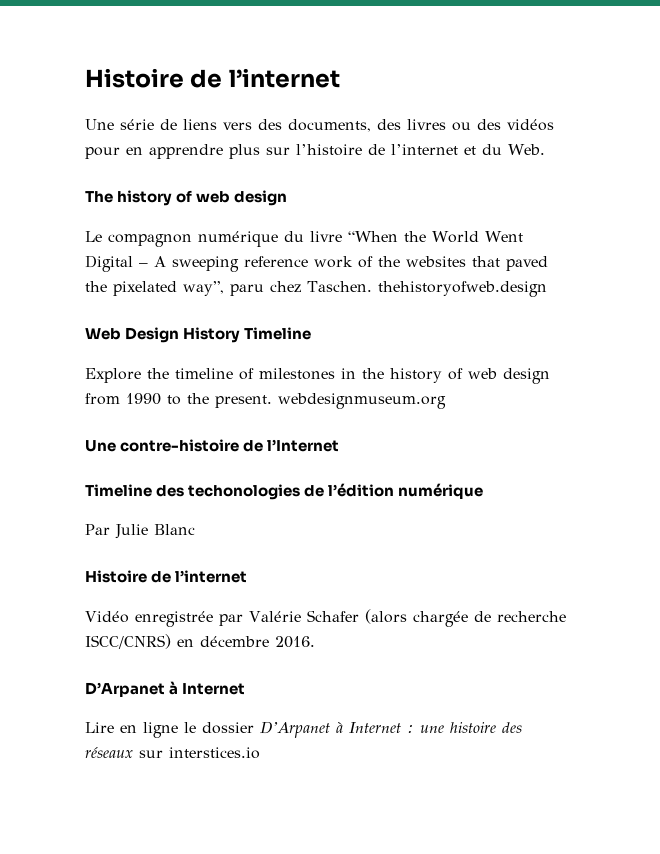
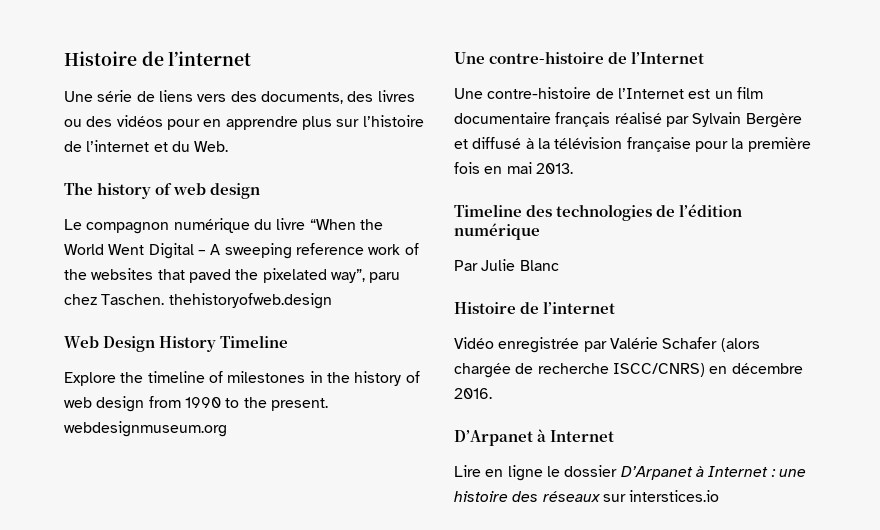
(340, 445) none -> [454,87,763,99] [454,112,802,128] [454,137,811,152] [454,162,573,174] // Une contre-histoire de l’Internet est un film documentaire français réalisé par Sylvain Bergère et diffusé à la télévision française pour la première fois en mai 2013.
[188,484,301,500] techonologies -> [556,204,653,221] technologies

